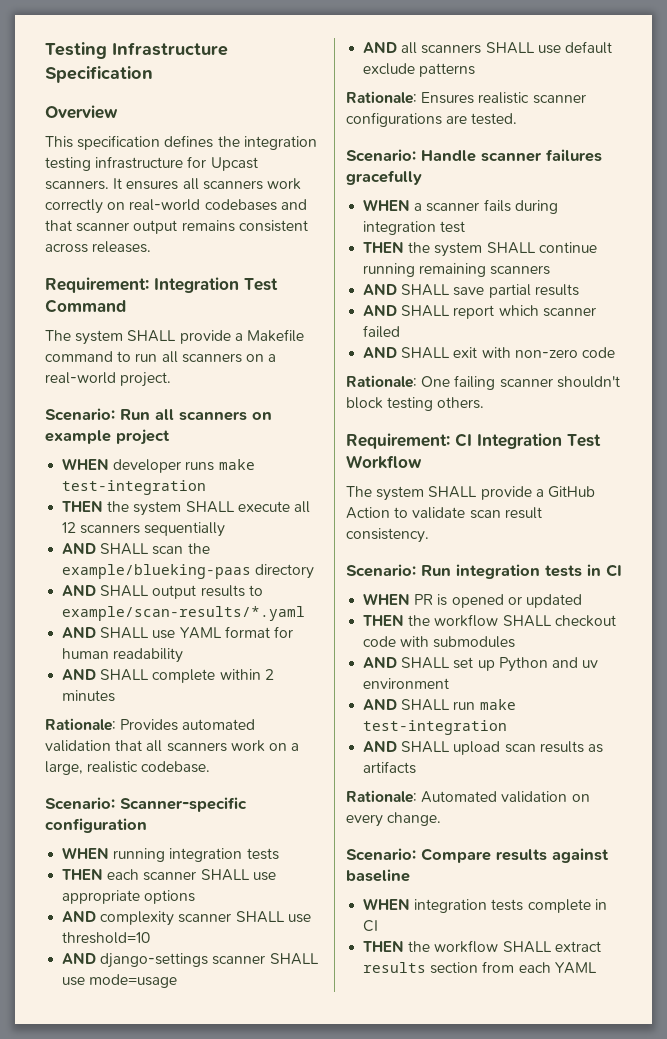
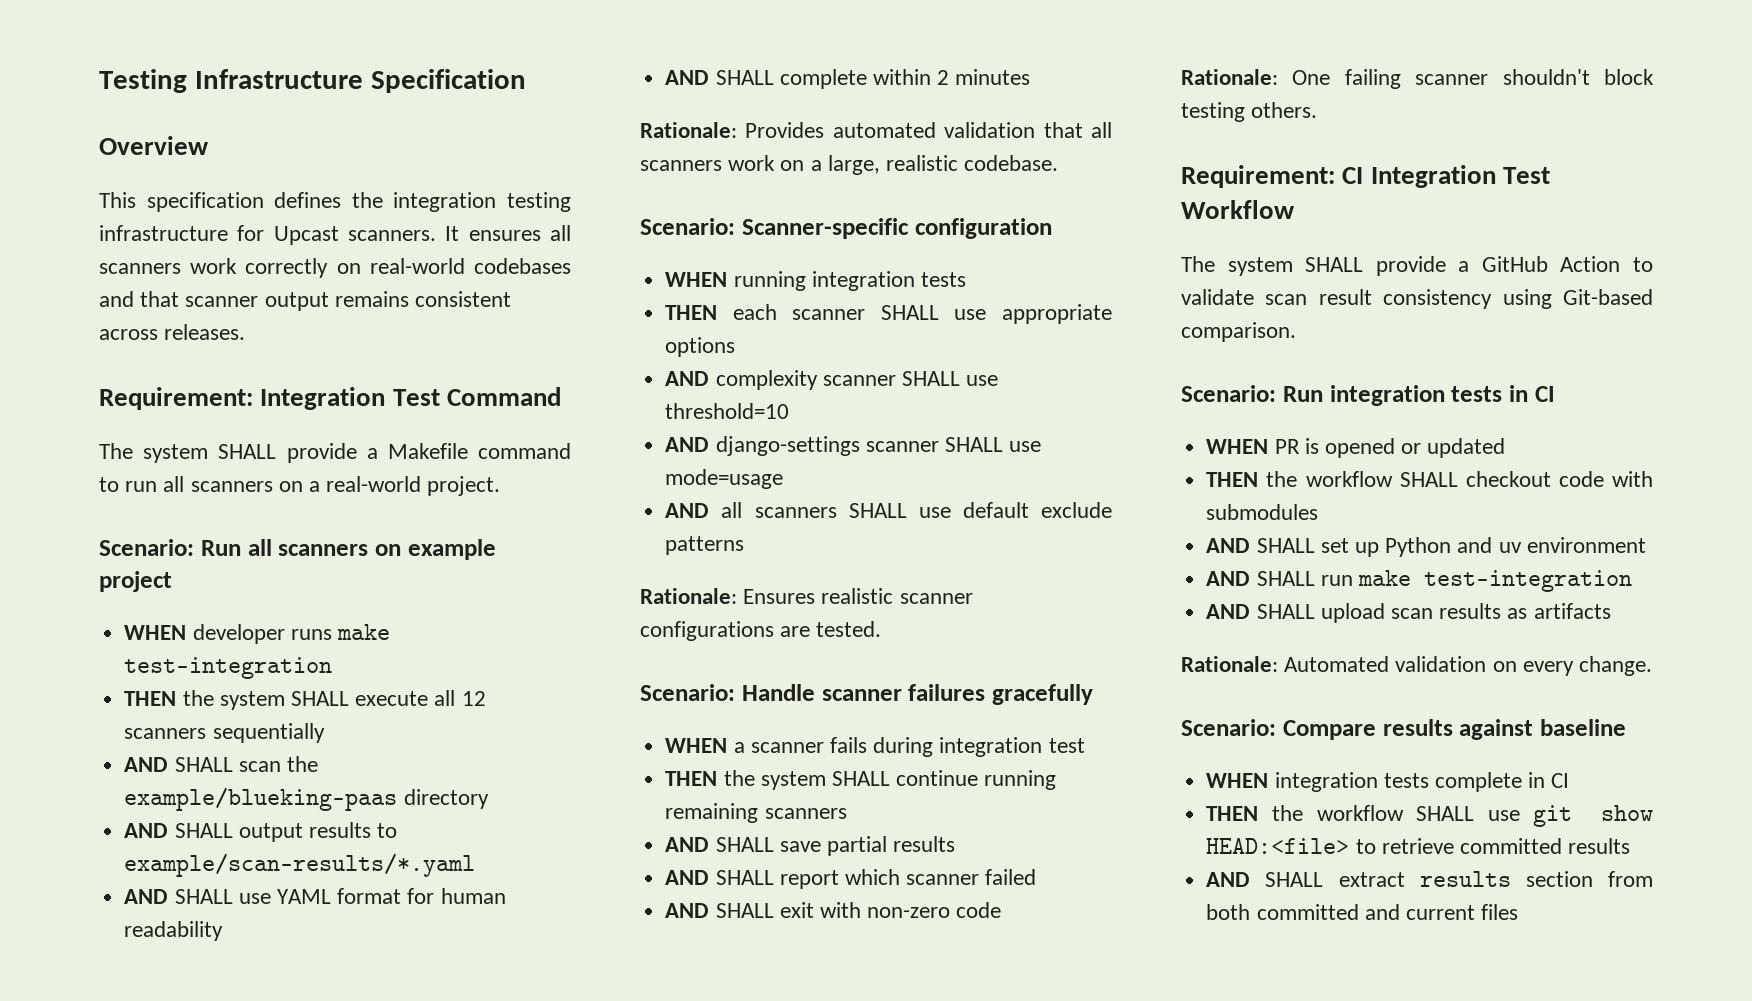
[346,528,429,543] consistency. -> [1383,289,1653,309] [1181,322,1296,342] consistency using Git-based comparison.
[554,941,601,952] [363,961,597,974] extract results section from each YAML -> [1487,805,1653,827] [1206,838,1631,854] [1206,871,1653,887] [1206,904,1519,920] use git show HEAD:<file> to retrieve committed results // AND SHALL extract results section from both committed and current files

